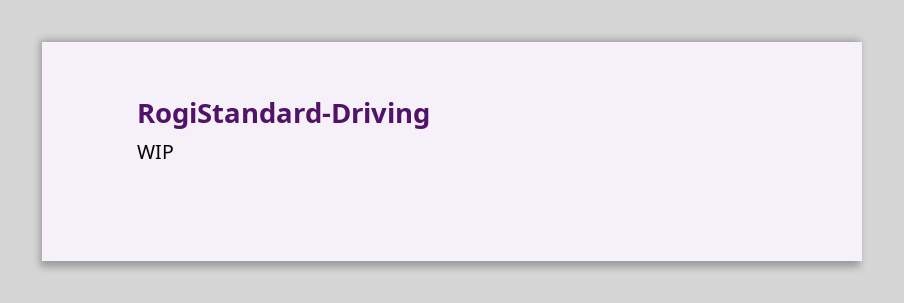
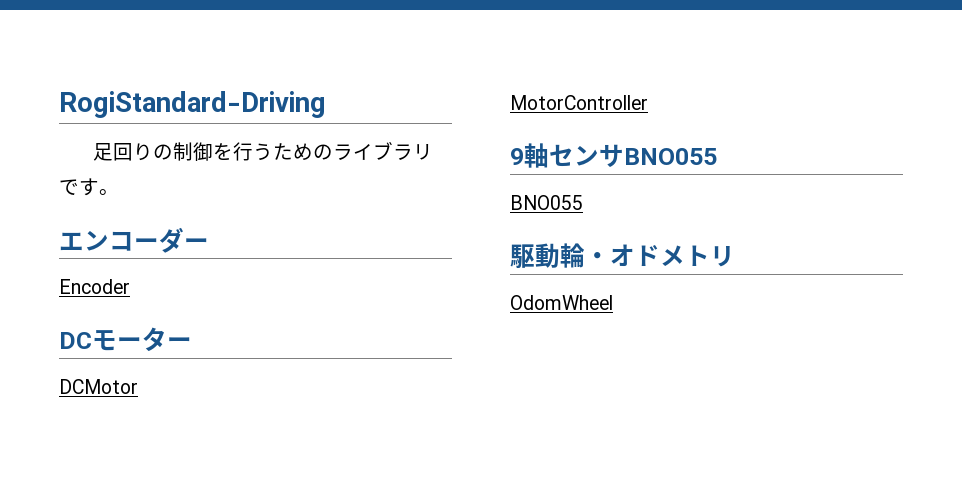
[137,145,174,159] WIP -> [93,141,434,161] [59,178,119,196] [59,227,209,253] [59,279,130,294] [59,327,192,352] [59,379,138,394] [510,95,648,110] [510,143,717,168] [510,195,583,210] [510,243,735,269] [510,295,613,310] 足回りの制御を行うためのライブラリです。 // エンコーダー // Encoder // DCモーター // DCMotor // MotorController // 9軸センサBNO055 // BNO055 // 駆動輪・オドメトリ // OdomWheel

